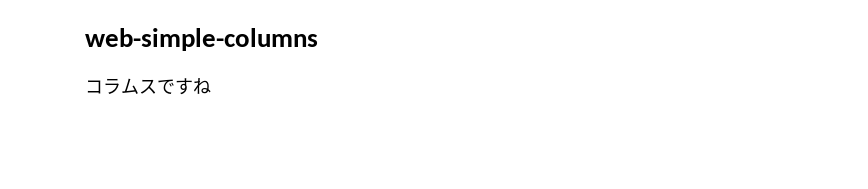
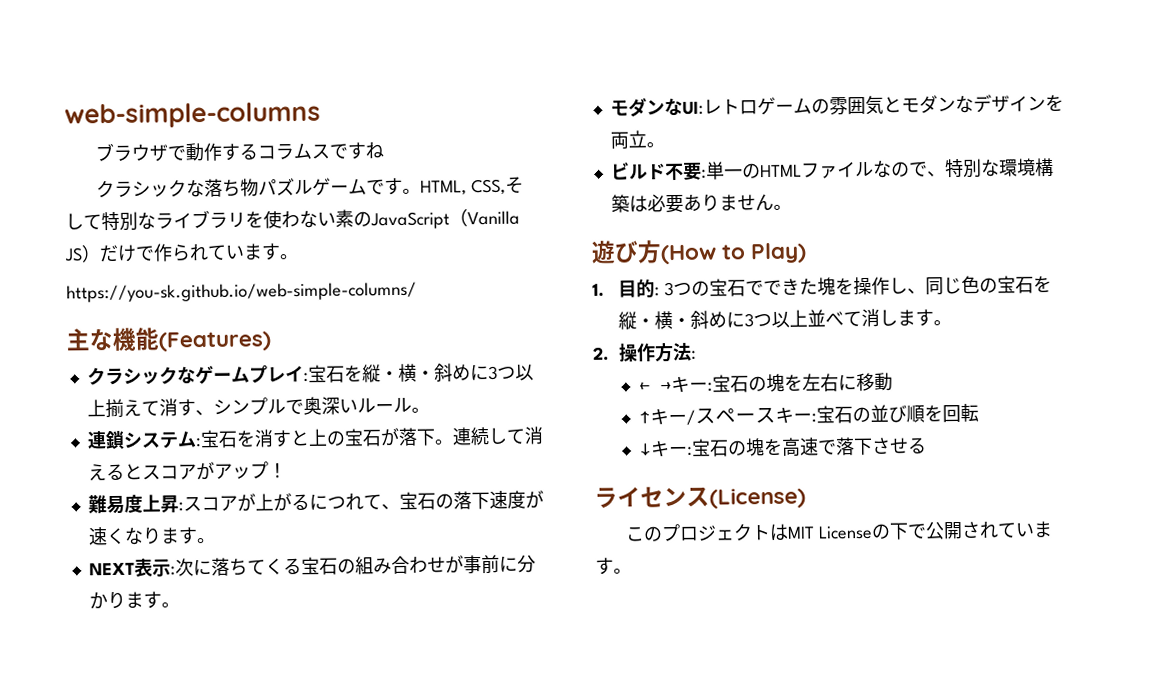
(318, 39) none -> [95,142,259,162] ブラウザで動作する
(211, 86) none -> [96,176,525,199] [65,208,520,231] [64,243,299,263] [66,281,417,303] [66,327,272,352] [86,363,534,386] [86,396,430,419] [86,426,544,450] [87,461,287,482] [87,490,544,515] [87,527,216,546] [88,554,536,577] [88,591,180,610] [609,94,1064,117] [609,130,665,150] [610,157,1054,181] [610,193,792,214] [591,240,808,265] [592,275,1052,299] [617,308,952,330] [592,342,697,363] [638,372,893,393] [638,403,979,425] [639,437,927,457] [594,486,806,509] [625,520,1054,542] [595,557,632,575] // クラシックな落ち物パズルゲームです。HTML, CSS,そして特別なライブラリを使わない素のJavaScript（Vanilla JS）だけで作られています。 // https://you-sk.github.io/web-simple-columns/ // 主な機能(Features) // クラシックなゲームプレイ:宝石を縦・横・斜めに3つ以上揃えて消す、シンプルで奥深いルール。 // 連鎖システム:宝石を消すと上の宝石が落下。連続して消えるとスコアがアップ！ // 難易度上昇:スコアが上がるにつれて、宝石の落下速度が速くなります。 // NEXT表示:次に落ちてくる宝石の組み合わせが事前に分かります。 // モダンなUI:レトロゲームの雰囲気とモダンなデザインを両立。 // ビルド不要:単一のHTMLファイルなので、特別な環境構築は必要ありません。 // 遊び方(How to Play) // 1.目的: 3つの宝石でできた塊を操作し、同じ色の宝石を縦・横・斜めに3つ以上並べて消します。 // 2.操作方法: // ← →キー:宝石の塊を左右に移動 // ↑キー/スペースキー:宝石の並び順を回転 // ↓キー:宝石の塊を高速で落下させる // ライセンス(License) // このプロジェクトはMIT Licenseの下で公開されています。

